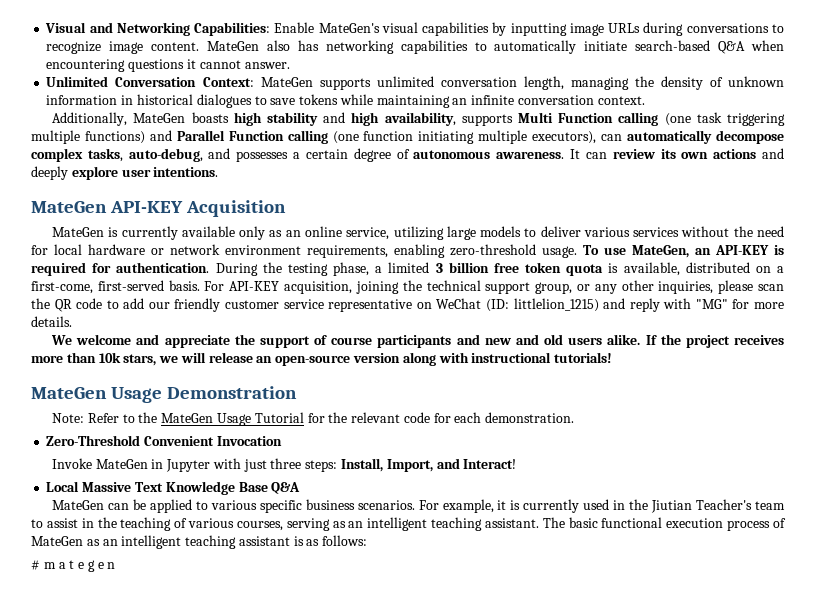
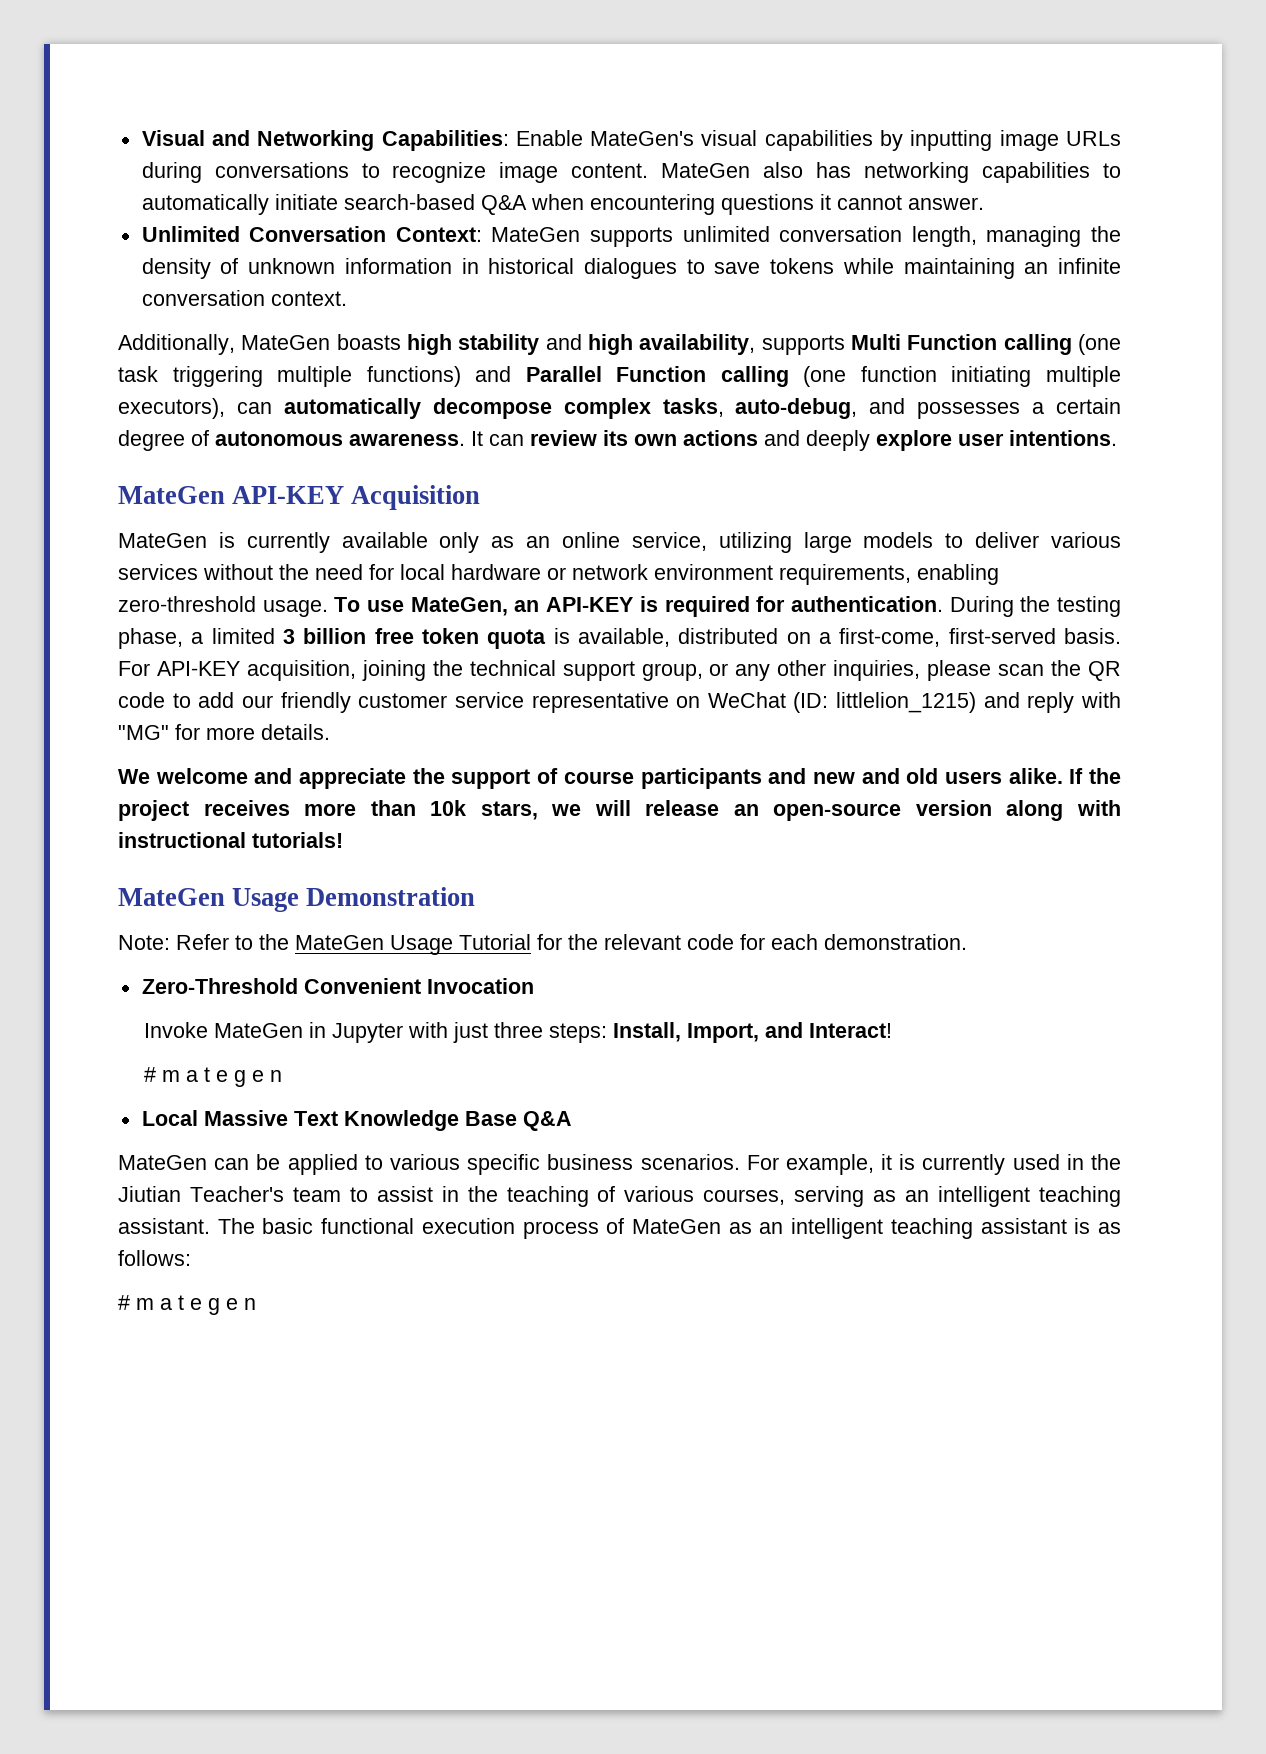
(517, 464) none -> [143,1067,282,1087] // # m a t e g e n

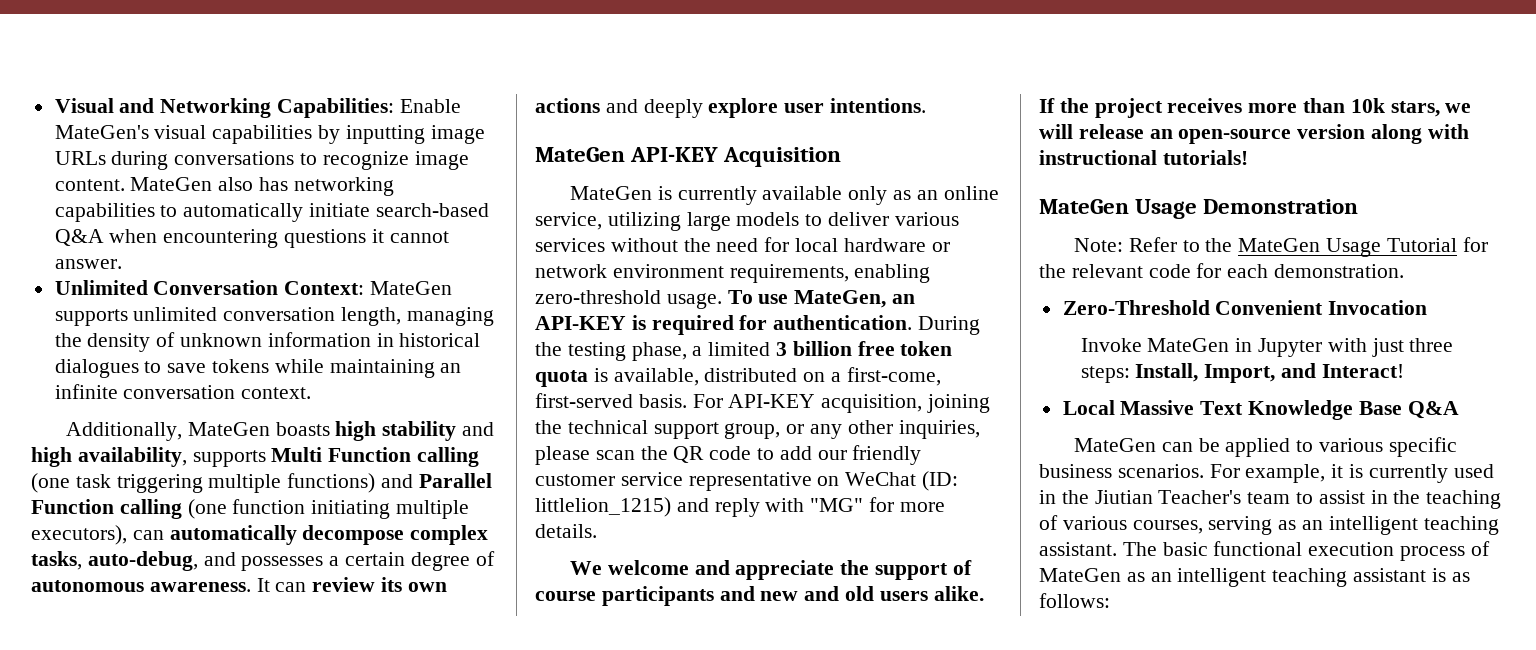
[143,1067,282,1087] // # m a t e g e n -> (1404, 371) none
[118,1295,256,1315] // # m a t e g e n -> (1110, 600) none

